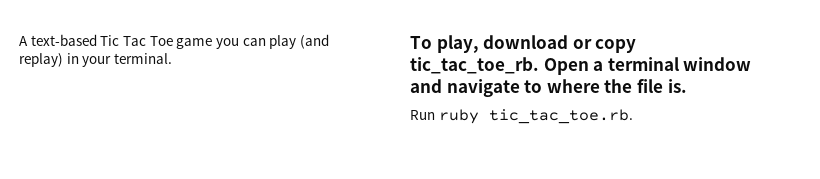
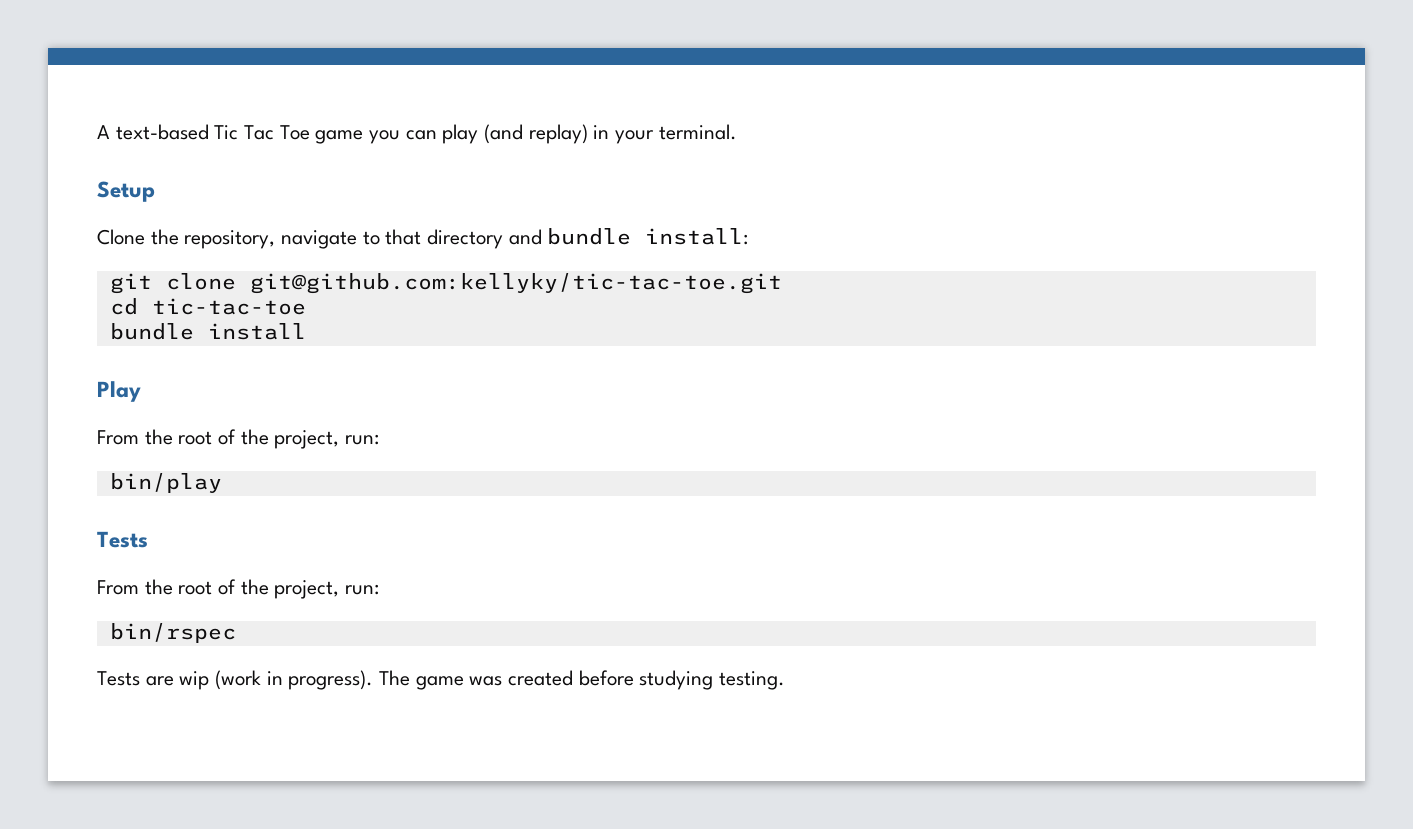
[410,35,637,53] [410,57,752,75] [410,79,687,97] [410,109,633,124] To play, download or copy tic_tac_toe_rb. Open a terminal window and navigate to where the file is. // Run ruby tic_tac_toe.rb. -> [97,181,155,202] [97,228,749,249] [109,273,782,294] [109,298,306,315] [109,323,306,340] [97,381,141,402] [97,429,380,449] [109,473,222,493] [97,531,148,548] [97,579,380,599] [109,623,236,643] [97,670,786,690] Setup // Clone the repository, navigate to that directory and bundle install: // git clone git@github.com:kellyky/tic-tac-toe.git // cd tic-tac-toe // bundle install // Play // From the root of the project, run: // bin/play // Tests // From the root of the project, run: // bin/rspec // Tests are wip (work in progress). The game was created before studying testing.

